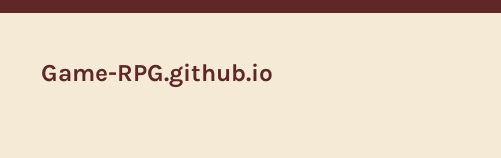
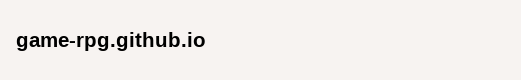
[41,63,273,88] Game-RPG.github.io -> [16,32,206,51] game-rpg.github.io

